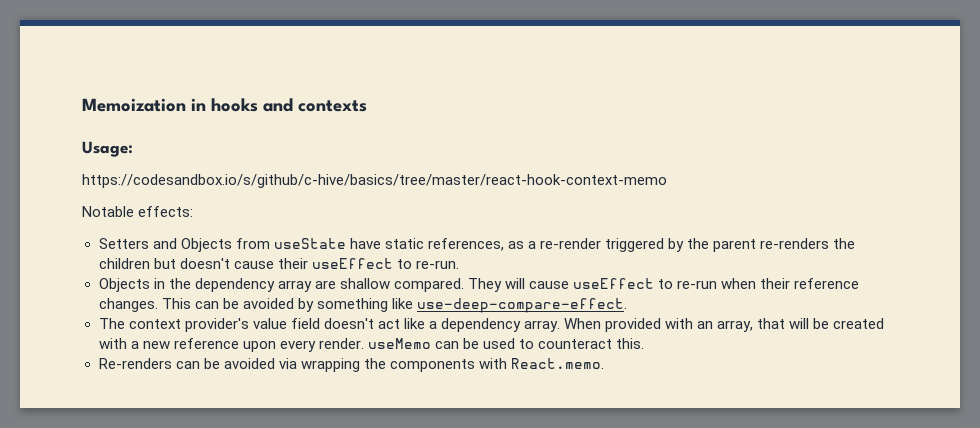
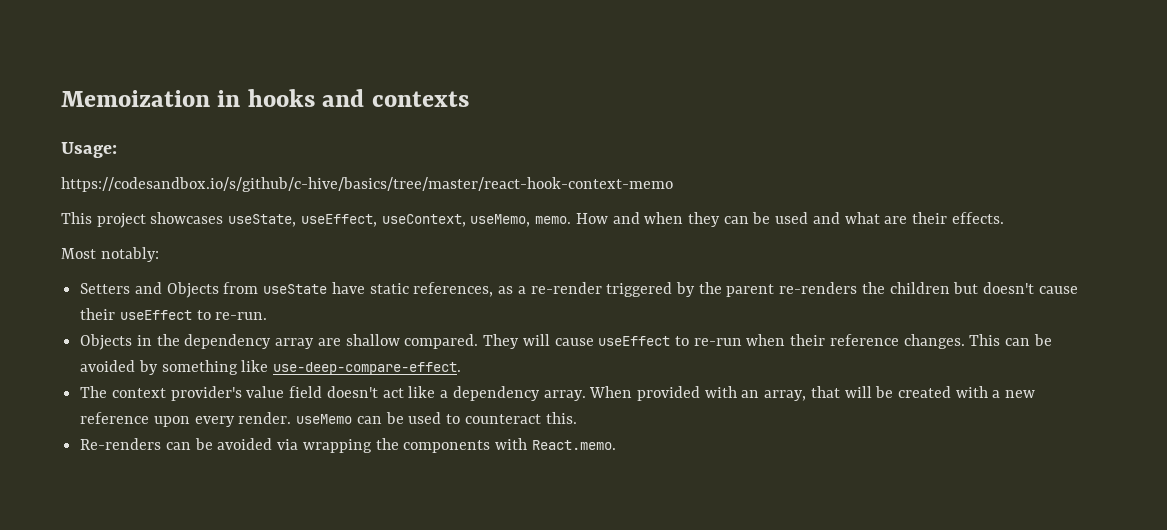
[82,206,194,217] Notable effects: -> [61,212,1004,228] [61,247,159,262] This project showcases useState, useEffect, useContext, useMemo, memo. How and when they can be used and what are their effects. // Most notably:

